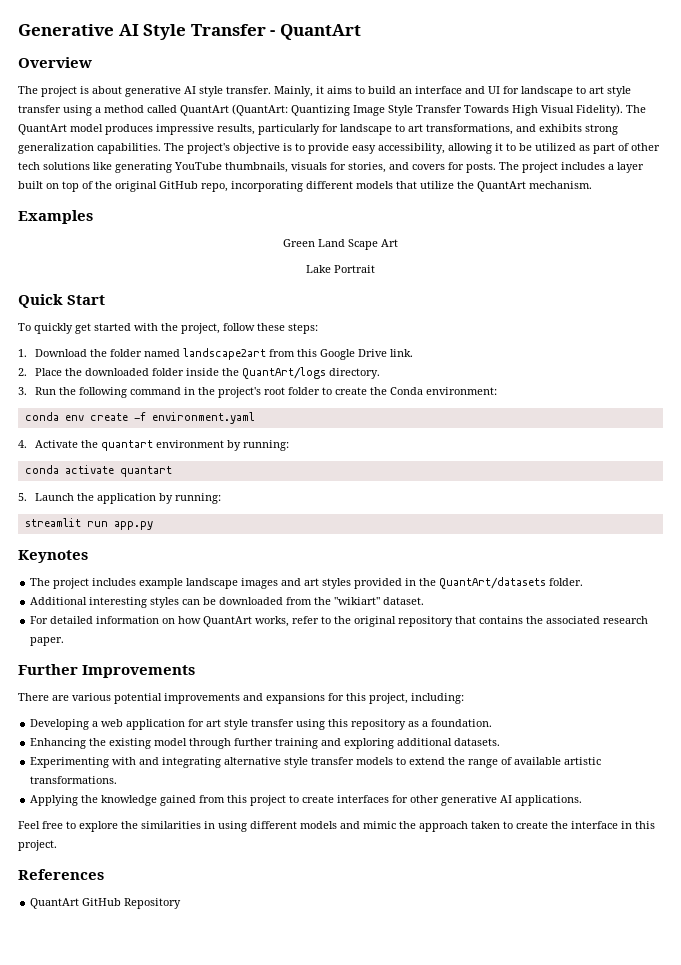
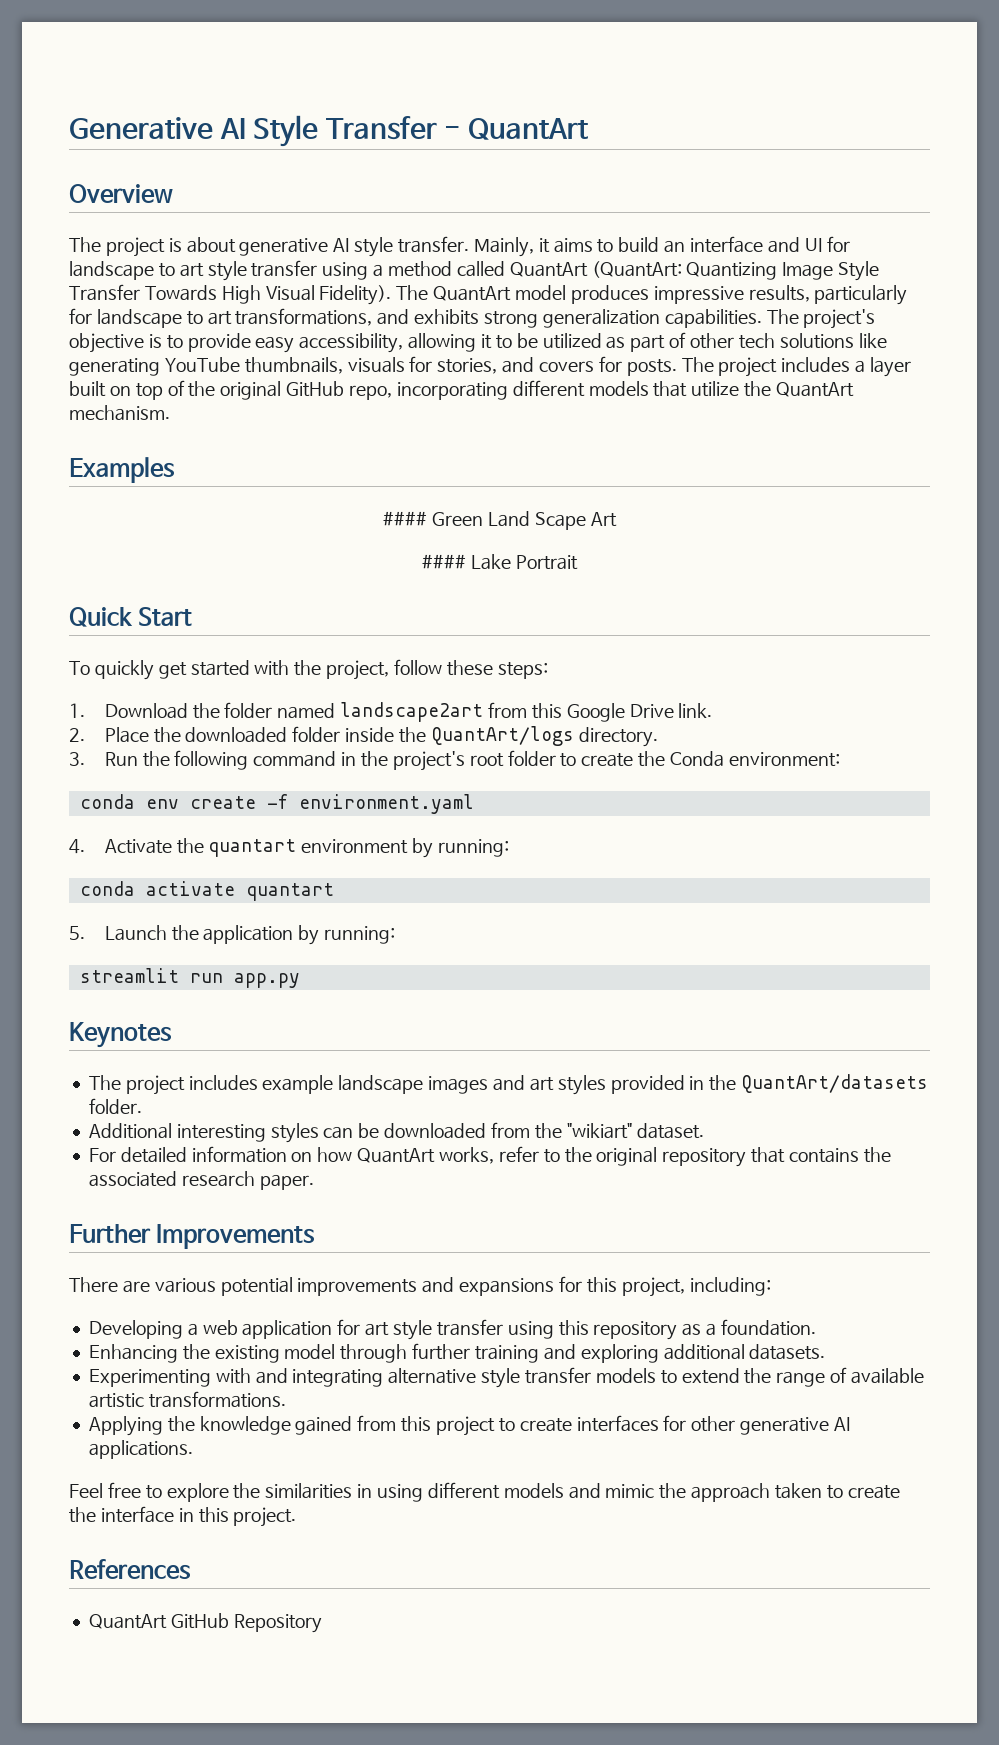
(93, 217) none -> [383,511,428,526] ####
(398, 243) none -> [422,554,467,569] ####

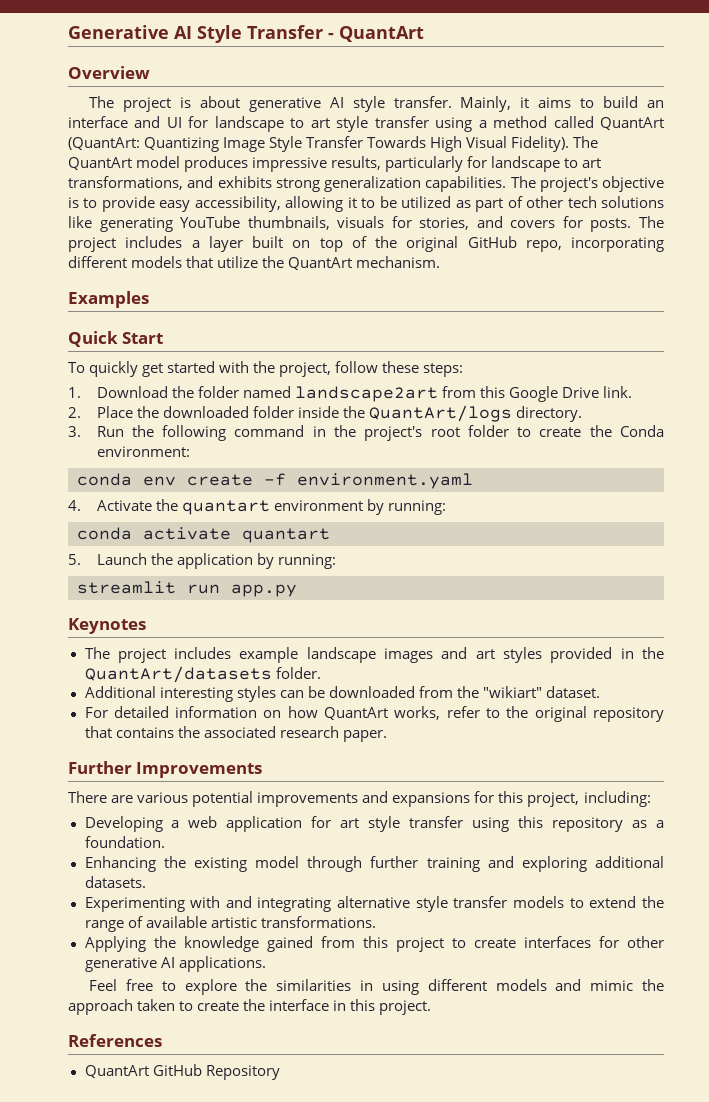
[383,511,617,530] [422,554,578,570] // #### Green Land Scape Art // #### Lake Portrait -> (149, 299) none

